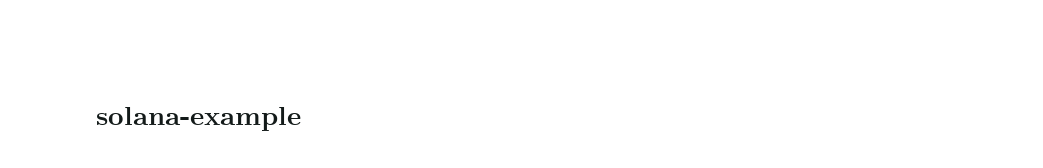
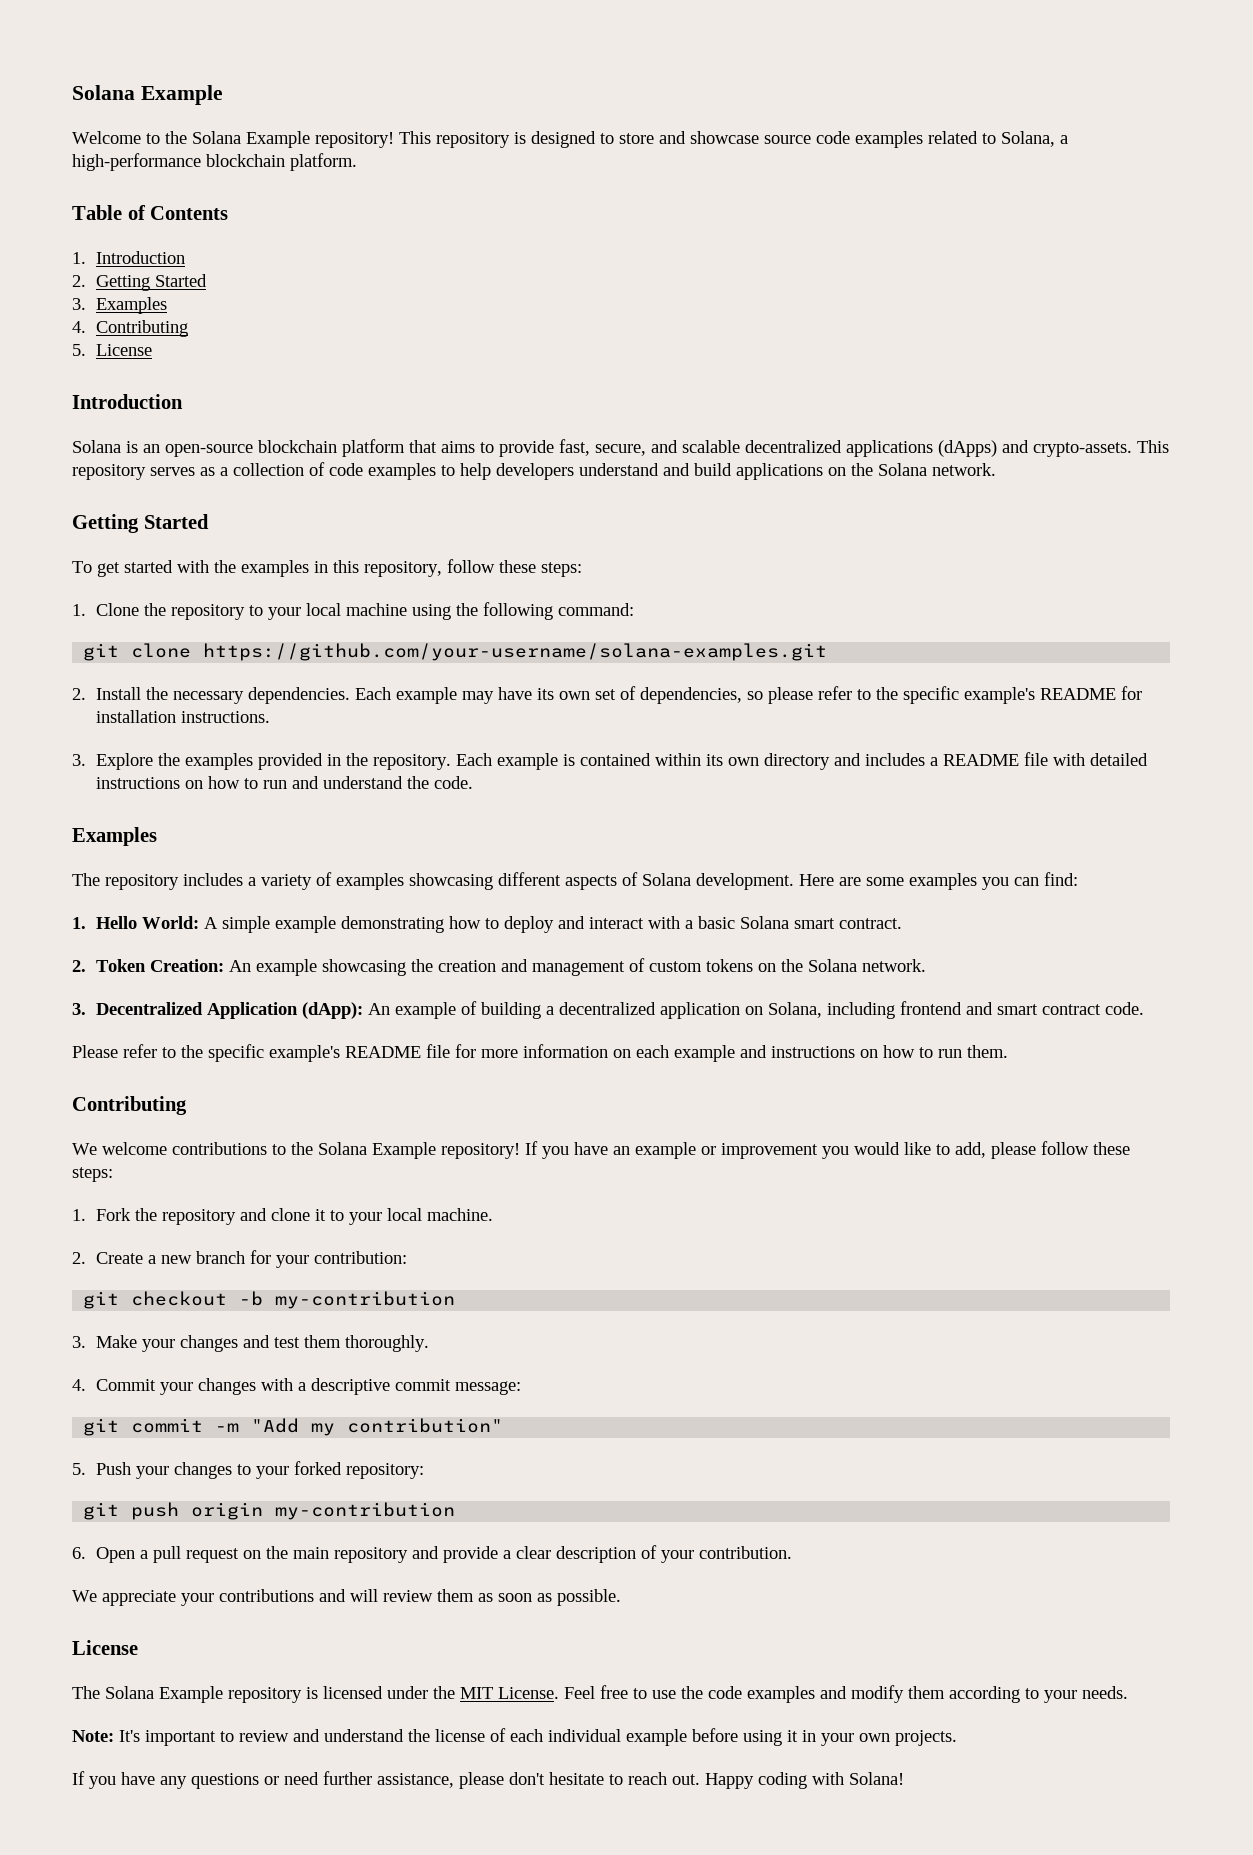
[96,107,301,131] solana-example -> [72,85,223,105] [72,131,1068,148] [72,153,357,171] [72,205,229,220] [72,251,185,264] [72,274,207,291] [72,297,167,314] [72,320,188,337] [72,344,152,356] [72,394,183,409] [72,439,1169,457] [72,462,996,480] [72,514,209,533] [72,559,582,577] [72,602,634,620] [83,643,828,661] [72,686,1142,704] [95,710,270,723] [72,752,1148,770] [95,776,473,789] [72,827,157,846] [72,872,1078,890] [72,916,902,933] [72,958,926,976] [72,1001,1144,1019] [72,1044,1008,1062] [72,1096,187,1115] [72,1141,1130,1159] [72,1167,113,1182] [72,1208,493,1225] [72,1250,407,1268] [83,1291,456,1309] [72,1335,429,1352] [72,1378,521,1395] [83,1418,504,1436] [72,1461,424,1479] [83,1502,456,1520] [72,1545,792,1563] [72,1589,621,1606] [72,1640,138,1655] [72,1685,1128,1703] [72,1728,957,1746] [72,1771,904,1789] Solana Example // Welcome to the Solana Example repository! This repository is designed to store and showcase source code examples related to Solana, a high-performance blockchain platform. // Table of Contents // 1. Introduction // 2. Getting Started // 3. Examples // 4. Contributing // 5. License // Introduction // Solana is an open-source blockchain platform that aims to provide fast, secure, and scalable decentralized applications (dApps) and crypto-assets. This repository serves as a collection of code examples to help developers understand and build applications on the Solana network. // Getting Started // To get started with the examples in this repository, follow these steps: // 1. Clone the repository to your local machine using the following command: // git clone https://github.com/your-username/solana-examples.git // 2. Install the necessary dependencies. Each example may have its own set of dependencies, so please refer to the specific example's README for installation instructions. // 3. Explore the examples provided in the repository. Each example is contained within its own directory and includes a README file with detailed instructions on how to run and understand the code. // Examples // The repository includes a variety of examples showcasing different aspects of Solana development. Here are some examples you can find: // 1. Hello World: A simple example demonstrating how to deploy and interact with a basic Solana smart contract. // 2. Token Creation: An example showcasing the creation and management of custom tokens on the Solana network. // 3. Decentralized Application (dApp): An example of building a decentralized application on Solana, including frontend and smart contract code. // Please refer to the specific example's README file for more information on each example and instructions on how to run them. // Contributing // We welcome contributions to the Solana Example repository! If you have an example or improvement you would like to add, please follow these steps: // 1. Fork the repository and clone it to your local machine. // 2. Create a new branch for your contribution: // git checkout -b my-contribution // 3. Make your changes and test them thoroughly. // 4. Commit your changes with a descriptive commit message: // git commit -m "Add my contribution" // 5. Push your changes to your forked repository: // git push origin my-contribution // 6. Open a pull request on the main repository and provide a clear description of your contribution. // We appreciate your contributions and will review them as soon as possible. // License // The Solana Example repository is licensed under the MIT License. Feel free to use the code examples and modify them according to your needs. // Note: It's important to review and understand the license of each individual example before using it in your own projects. // If you have any questions or need further assistance, please don't hesitate to reach out. Happy coding with Solana!

